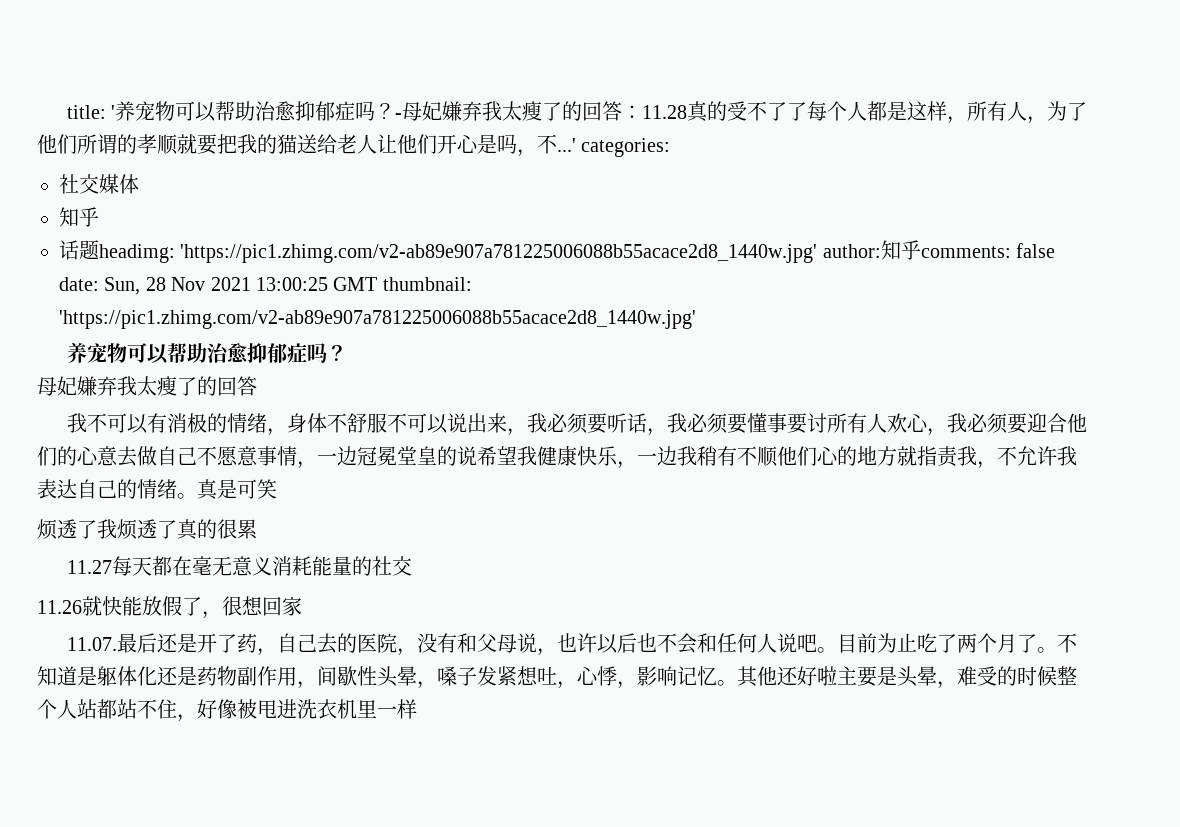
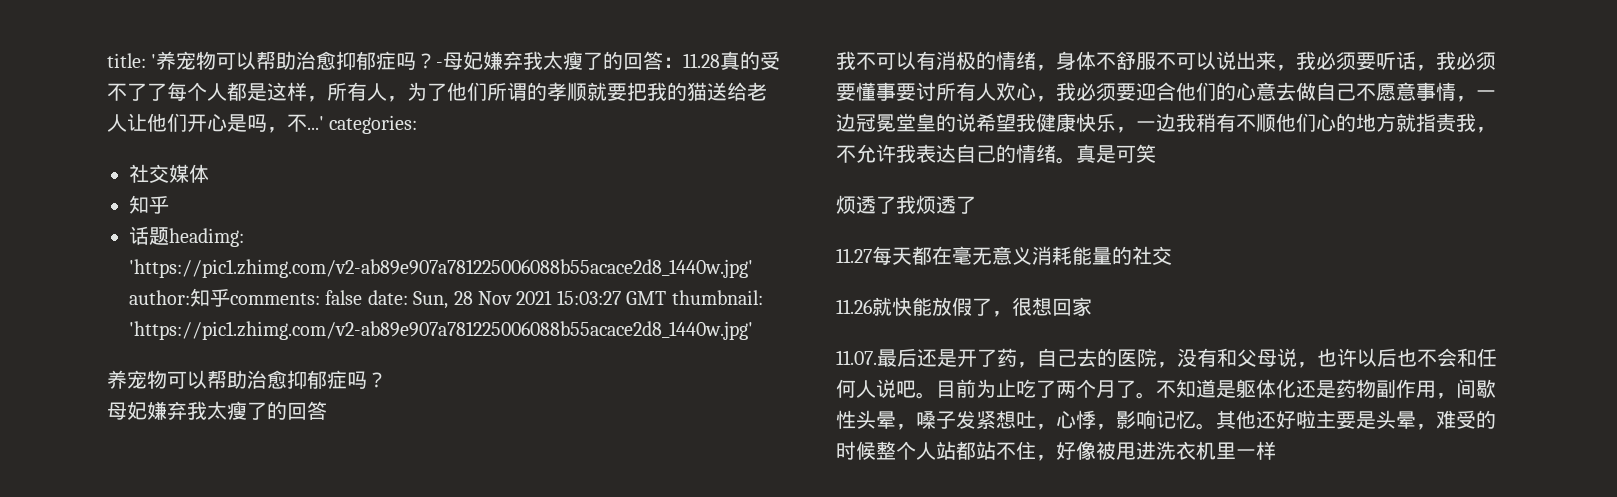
[256,277,328,291] 13:00:25 -> [556,290,621,305] 15:03:27
[177,519,257,540] 真的很累 -> (976, 205) none

